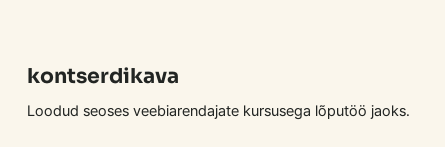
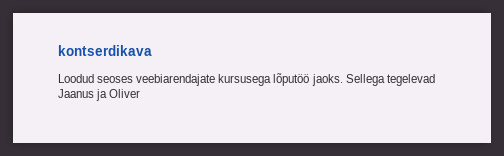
(411, 112) none -> [345,74,435,86] [58,89,141,101] Sellega tegelevad Jaanus ja Oliver

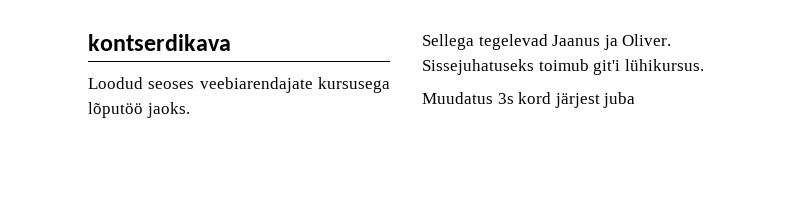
(343, 80) none -> (190, 110) //
[109,89,141,98] Oliver -> [622,34,672,46] [422,59,704,75] [422,92,636,108] Oliver. Sissejuhatuseks toimub git'i lühikursus. // Muudatus 3s kord järjest juba

